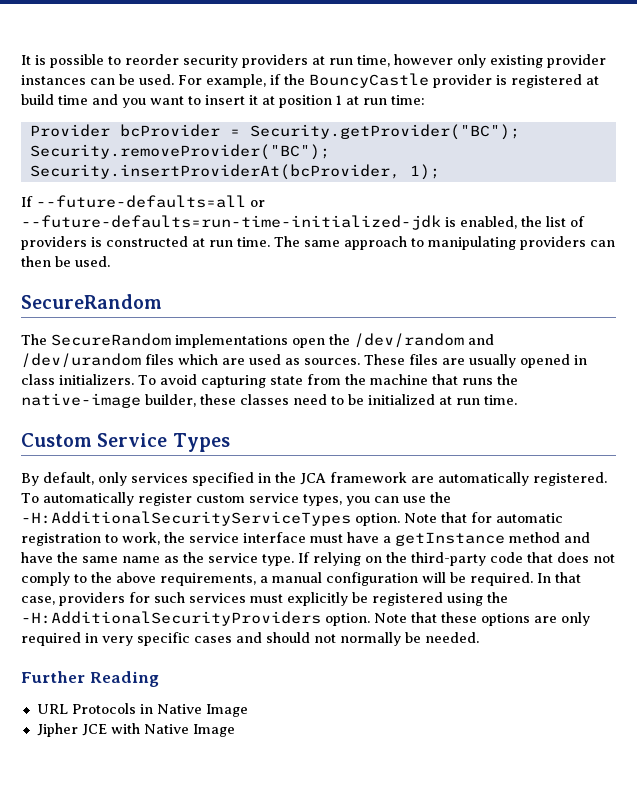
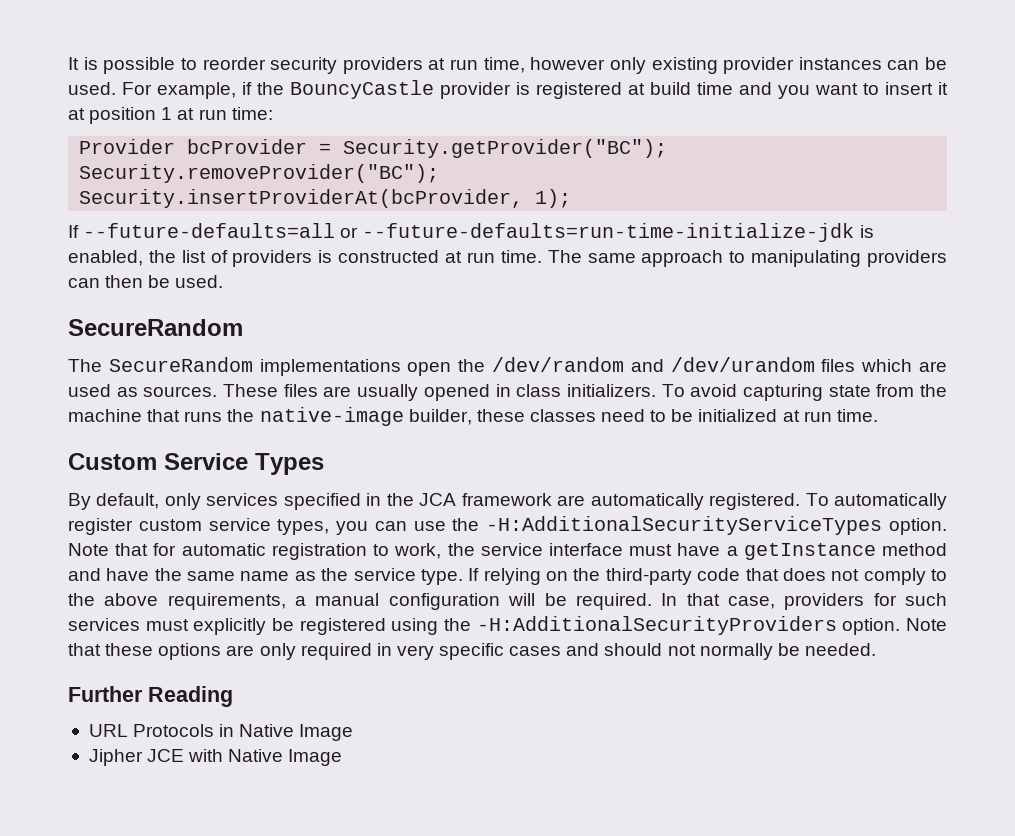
[21,215,441,230] --future-defaults=run-time-initialized-jdk -> [362,223,855,242] --future-defaults=run-time-initialize-jdk

